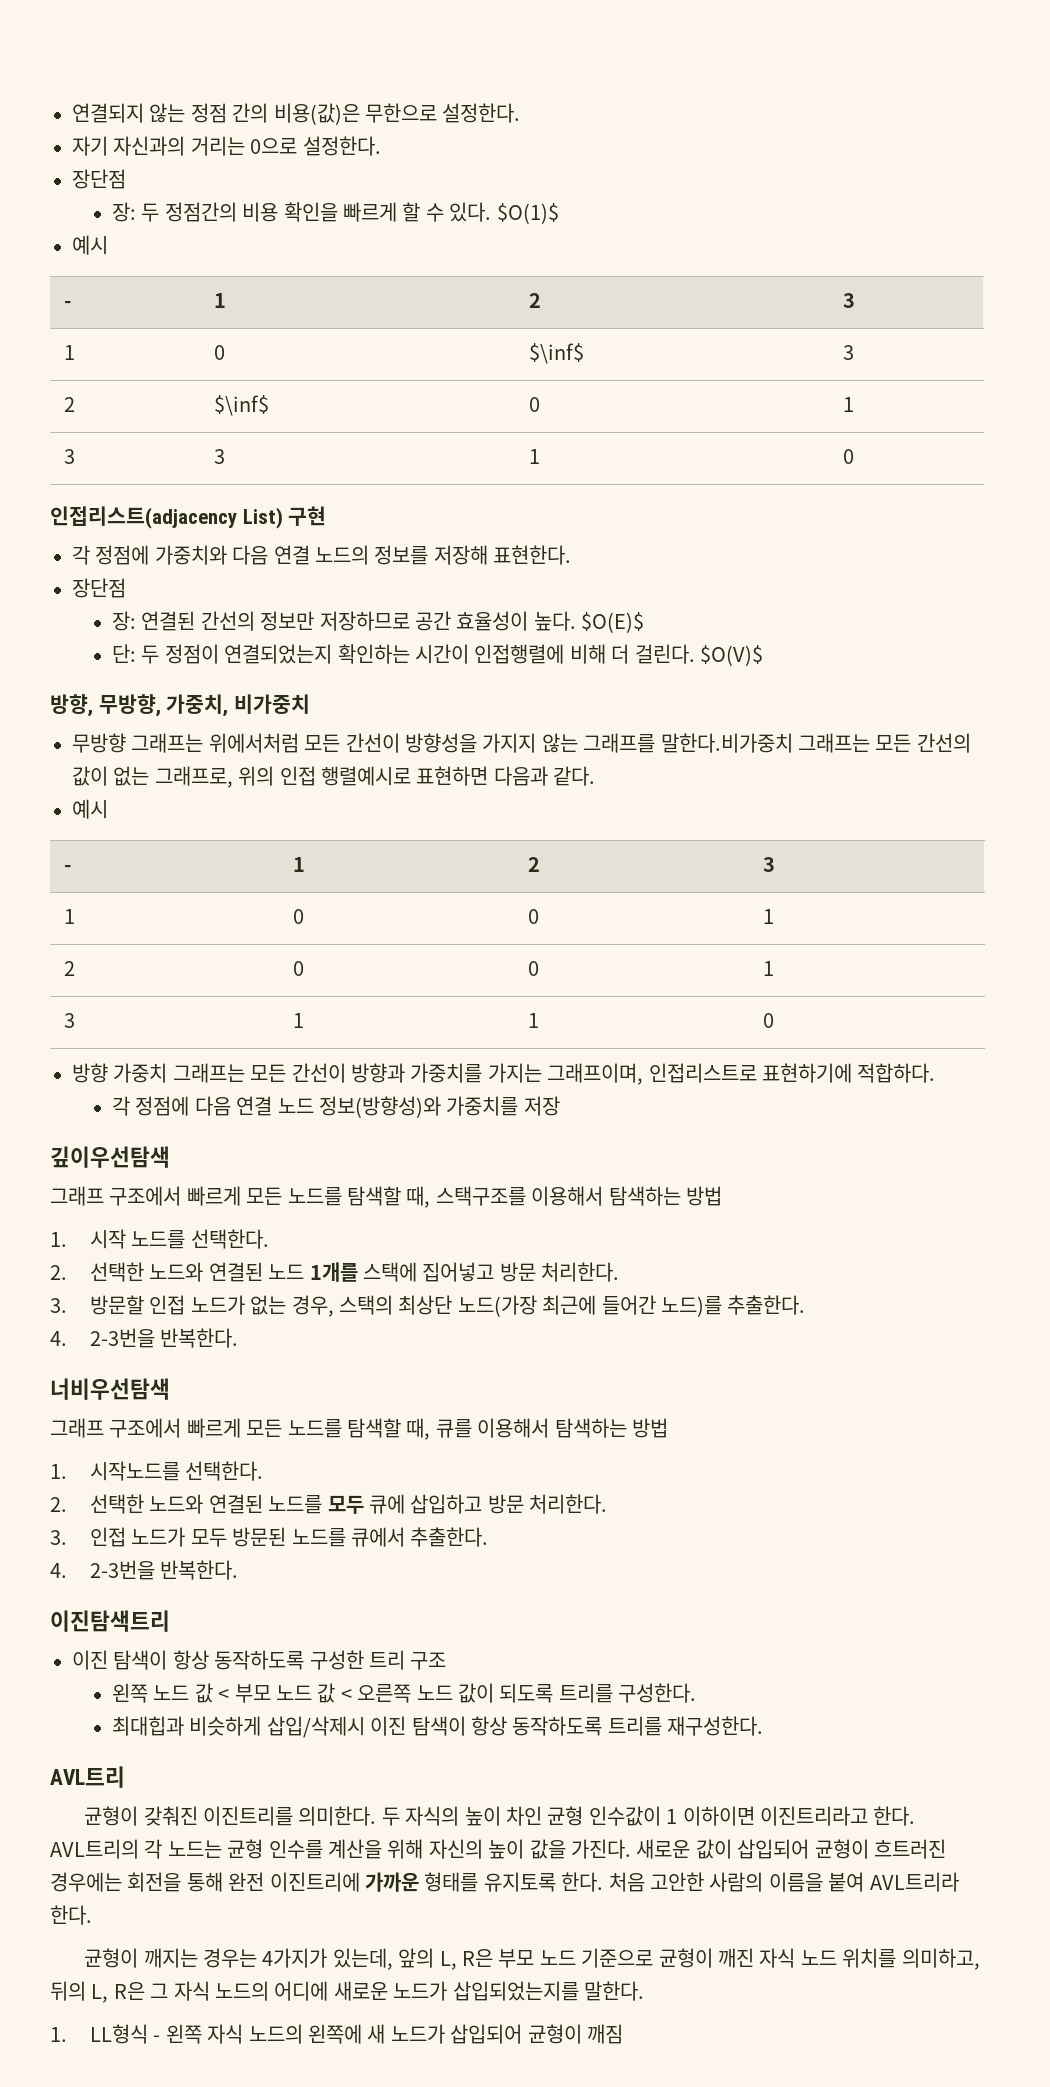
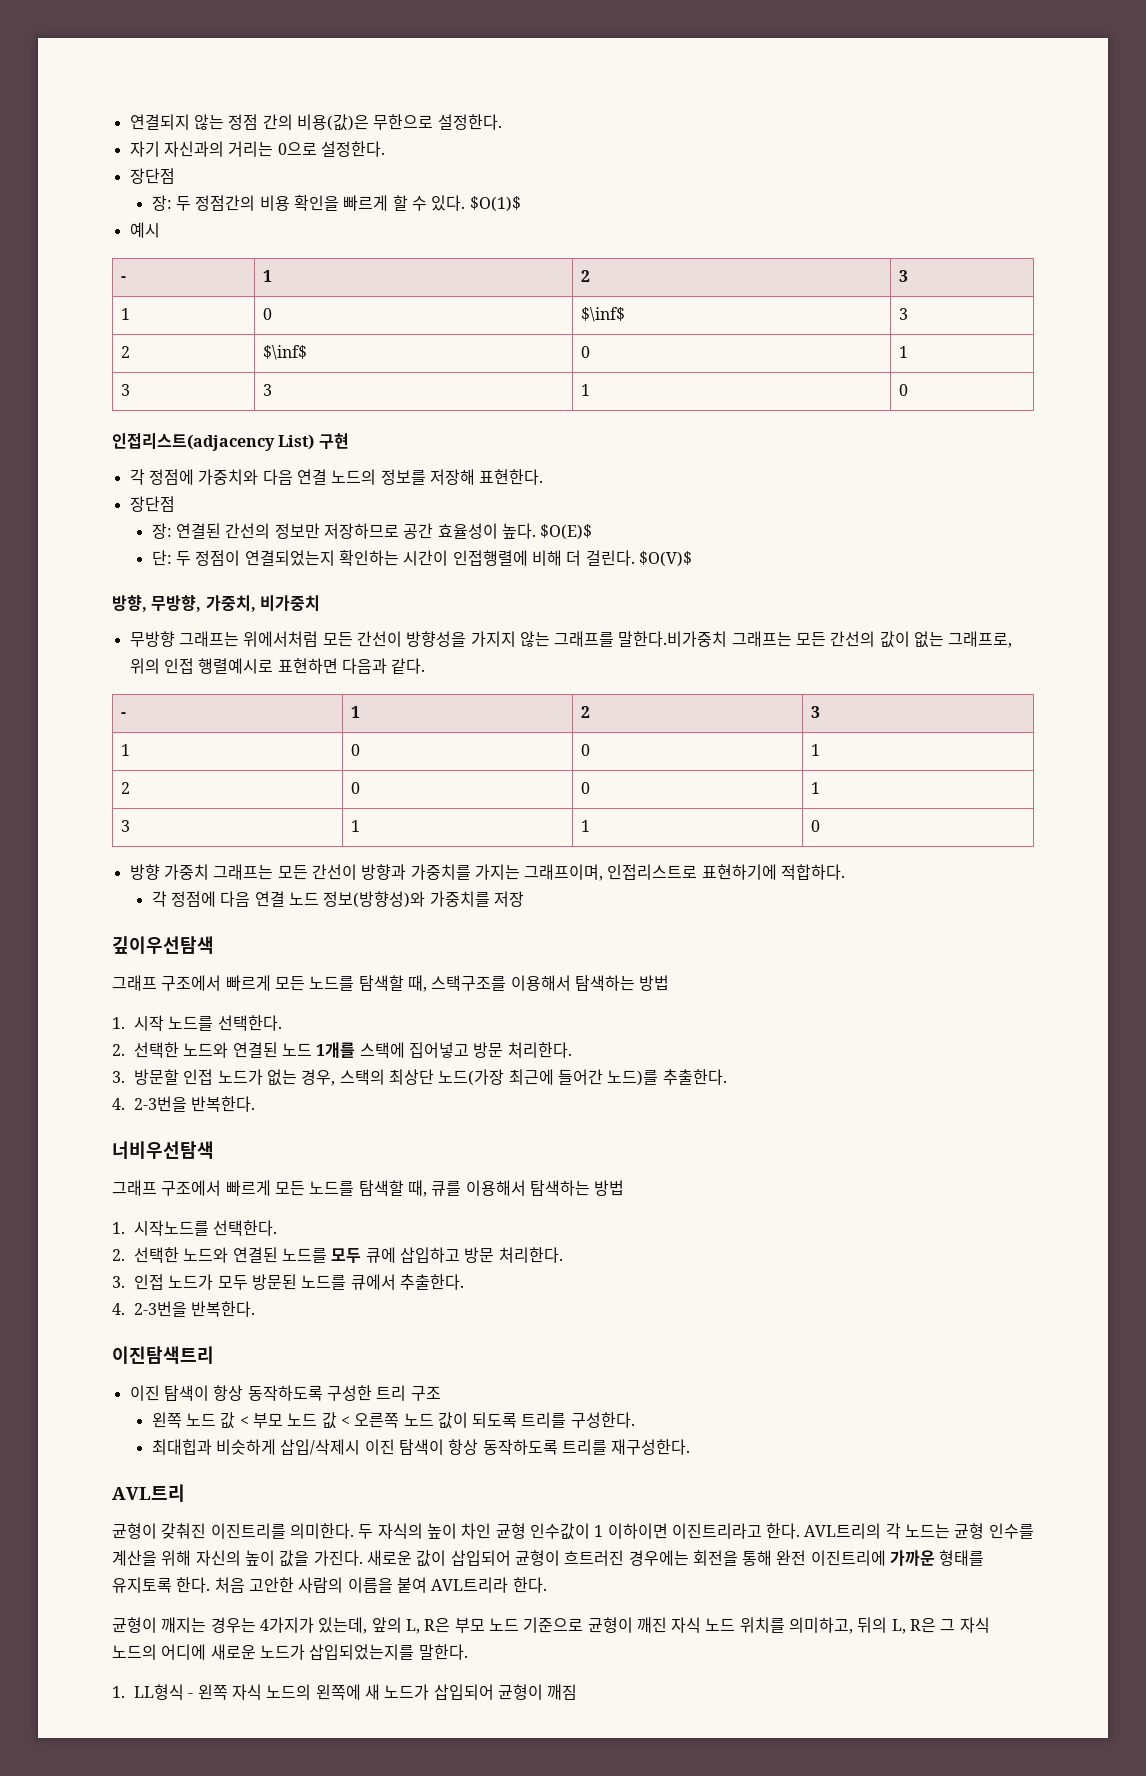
[72,799,108,819] // 예시 -> (426, 666) none

